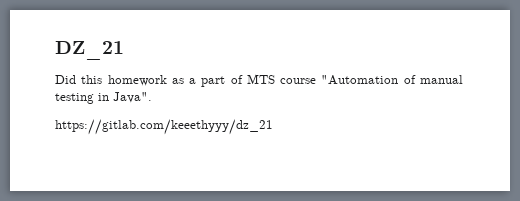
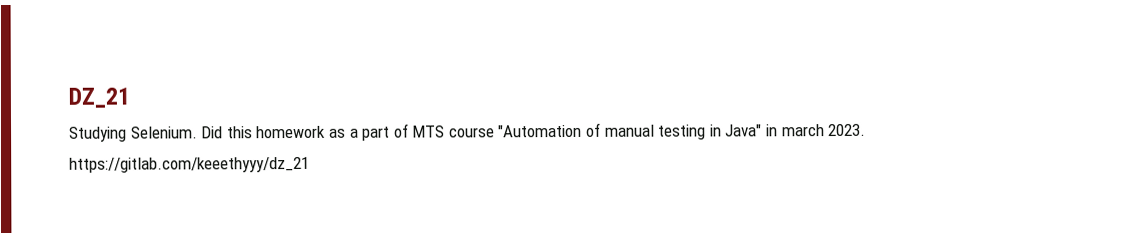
(124, 50) none -> [69,126,198,142] Studying Selenium.
[113,92,152,103] Java". -> [725,123,867,137] Java" in march 2023.

